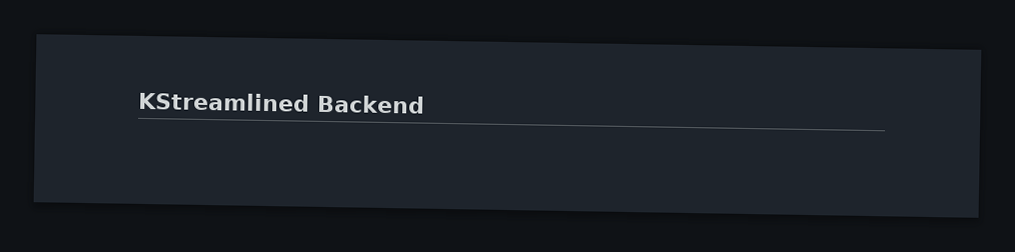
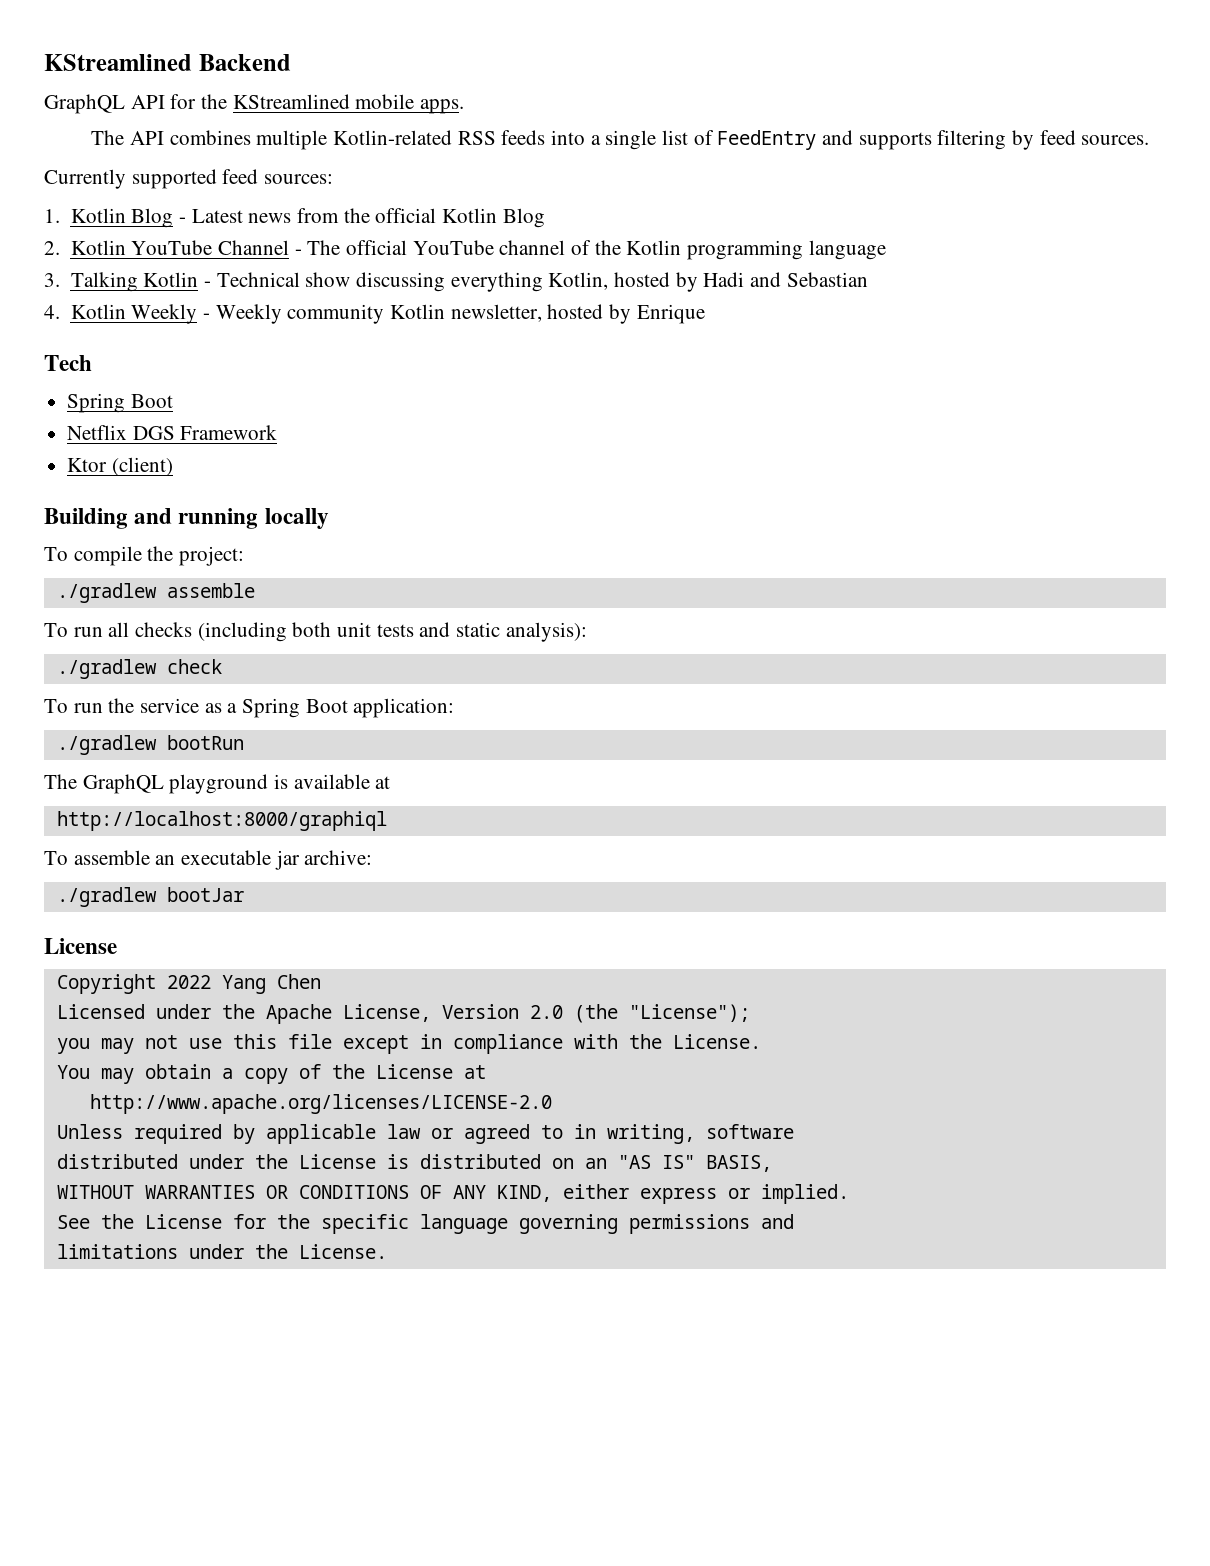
(425, 104) none -> [44,94,465,114] [91,130,1150,150] [44,169,334,189] [44,208,545,228] [44,240,886,260] [44,272,868,292] [44,304,705,324] [44,355,92,371] [67,393,173,413] [67,425,278,440] [67,457,173,476] [44,508,329,529] [44,546,245,566] [56,583,255,603] [44,622,587,642] [56,659,222,679] [44,698,455,718] [56,735,244,755] [44,774,391,794] [56,811,387,831] [44,850,373,870] [56,887,244,907] [44,938,117,954] [56,974,321,994] [56,1004,750,1024] [56,1034,761,1054] [56,1064,486,1084] [89,1094,552,1114] [56,1124,794,1144] [56,1154,772,1172] [56,1184,849,1204] [56,1214,794,1234] [56,1244,387,1259] // GraphQL API for the KStreamlined mobile apps. // The API combines multiple Kotlin-related RSS feeds into a single list of FeedEntry and supports filtering by feed sources. // Currently supported feed sources: // 1. Kotlin Blog - Latest news from the official Kotlin Blog // 2. Kotlin YouTube Channel - The official YouTube channel of the Kotlin programming language // 3. Talking Kotlin - Technical show discussing everything Kotlin, hosted by Hadi and Sebastian // 4. Kotlin Weekly - Weekly community Kotlin newsletter, hosted by Enrique // Tech // Spring Boot // Netflix DGS Framework // Ktor (client) // Building and running locally // To compile the project: // ./gradlew assemble // To run all checks (including both unit tests and static analysis): // ./gradlew check // To run the service as a Spring Boot application: // ./gradlew bootRun // The GraphQL playground is available at // http://localhost:8000/graphiql // To assemble an executable jar archive: // ./gradlew bootJar // License // Copyright 2022 Yang Chen // Licensed under the Apache License, Version 2.0 (the "License"); // you may not use this file except in compliance with the License. // You may obtain a copy of the License at // http://www.apache.org/licenses/LICENSE-2.0 // Unless required by applicable law or agreed to in writing, software // distributed under the License is distributed on an "AS IS" BASIS, // WITHOUT WARRANTIES OR CONDITIONS OF ANY KIND, either express or implied. // See the License for the specific language governing permissions and // limitations under the License.

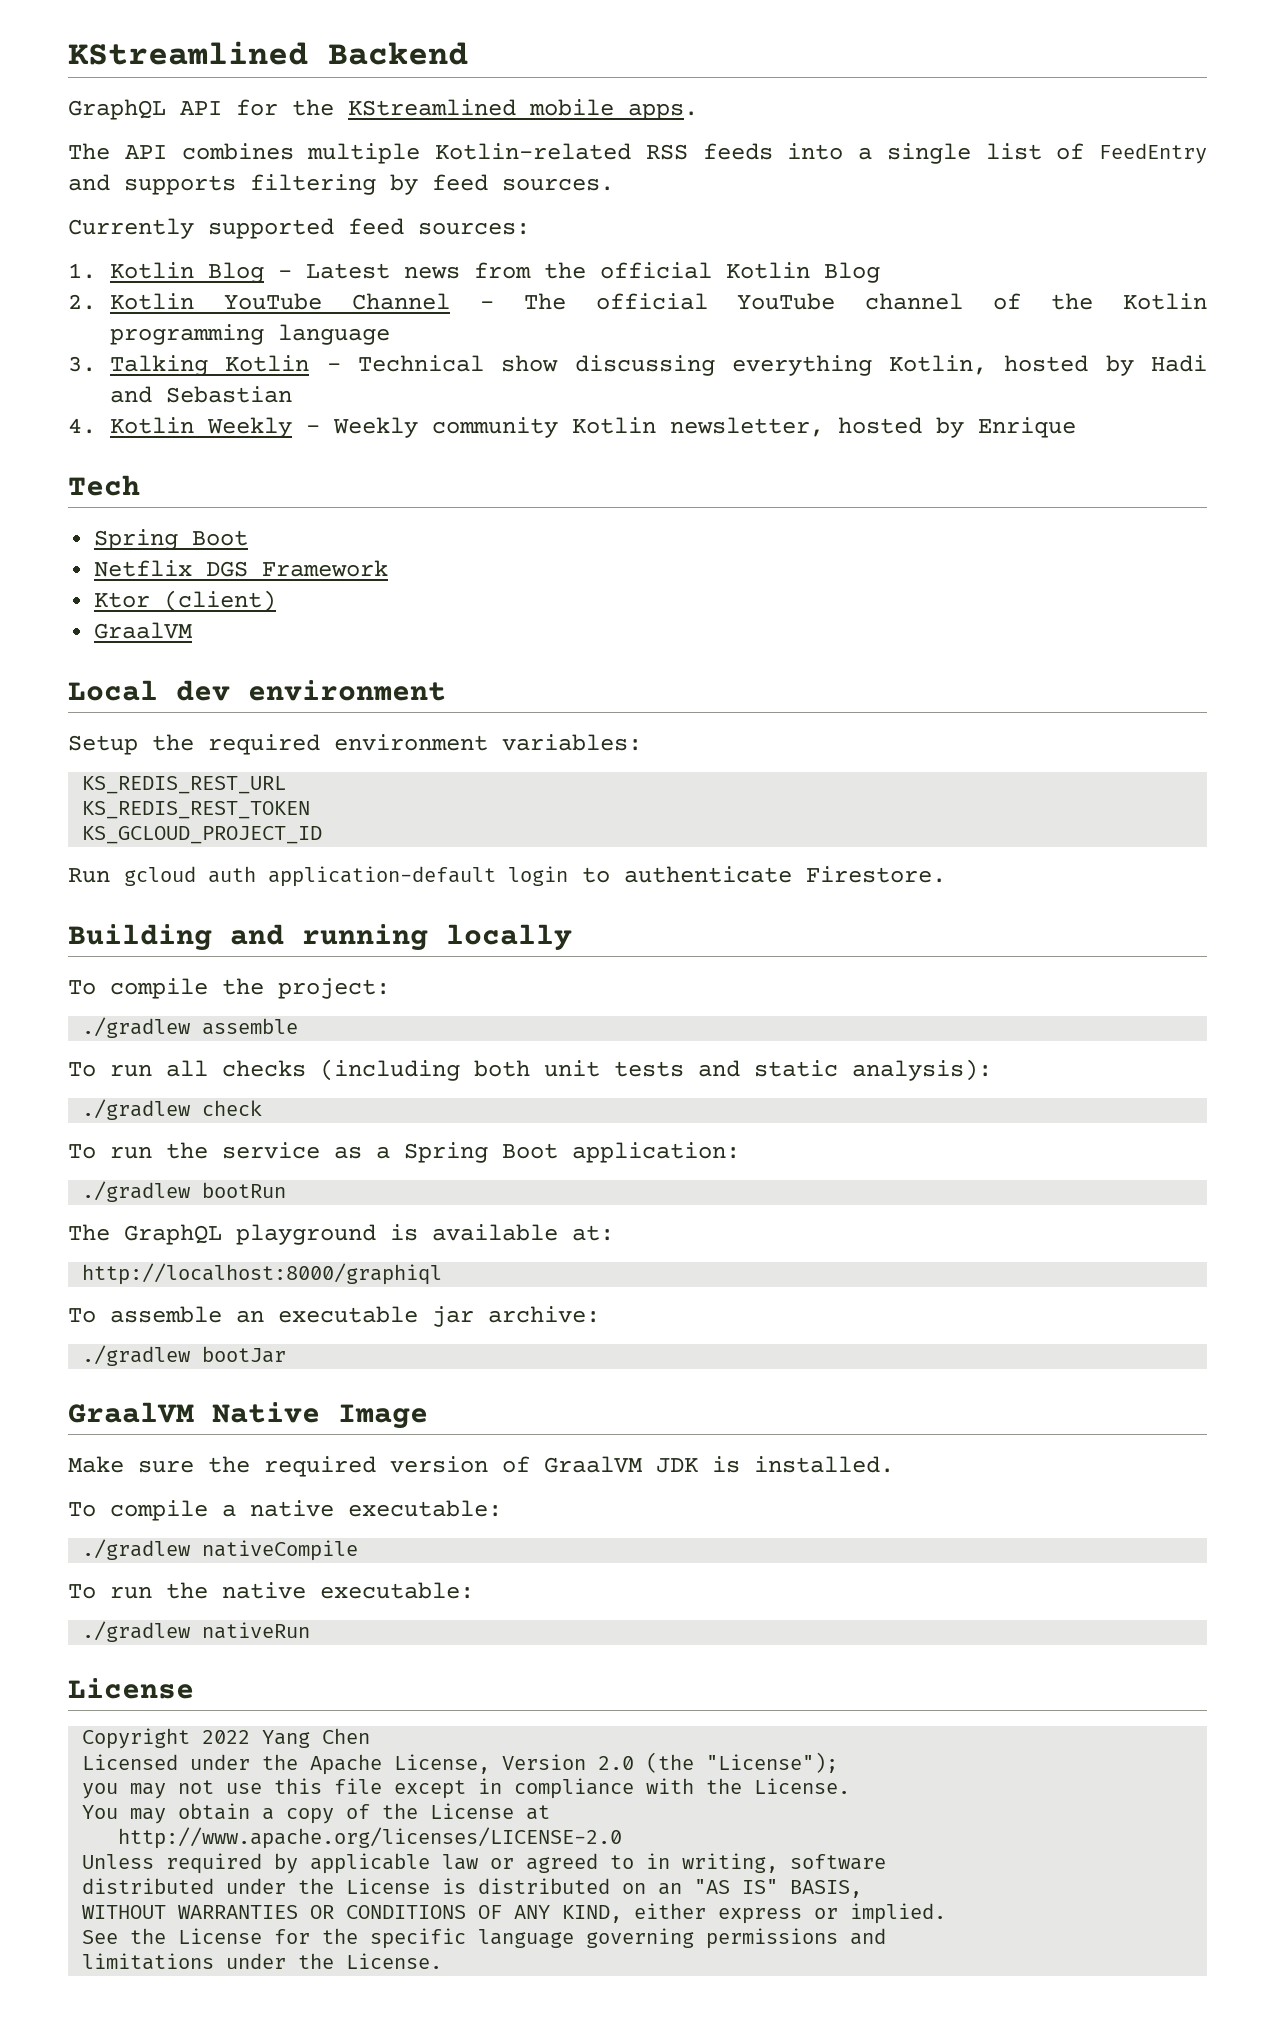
(173, 466) none -> [94,622,194,639] [68,680,446,701] [68,734,642,755] [82,776,287,794] [82,801,311,819] [82,826,323,844] [68,866,946,887] // GraalVM // Local dev environment // Setup the required environment variables: // KS_REDIS_REST_URL // KS_REDIS_REST_TOKEN // KS_GCLOUD_PROJECT_ID // Run gcloud auth application-default login to authenticate Firestore.
[375,776,391,789] at -> [572,1225,614,1241] at:
(244, 894) none -> [68,1402,428,1429] [68,1456,894,1477] [68,1500,502,1521] [82,1539,359,1561] [68,1582,474,1599] [82,1621,311,1642] // GraalVM Native Image // Make sure the required version of GraalVM JDK is installed. // To compile a native executable: // ./gradlew nativeCompile // To run the native executable: // ./gradlew nativeRun

